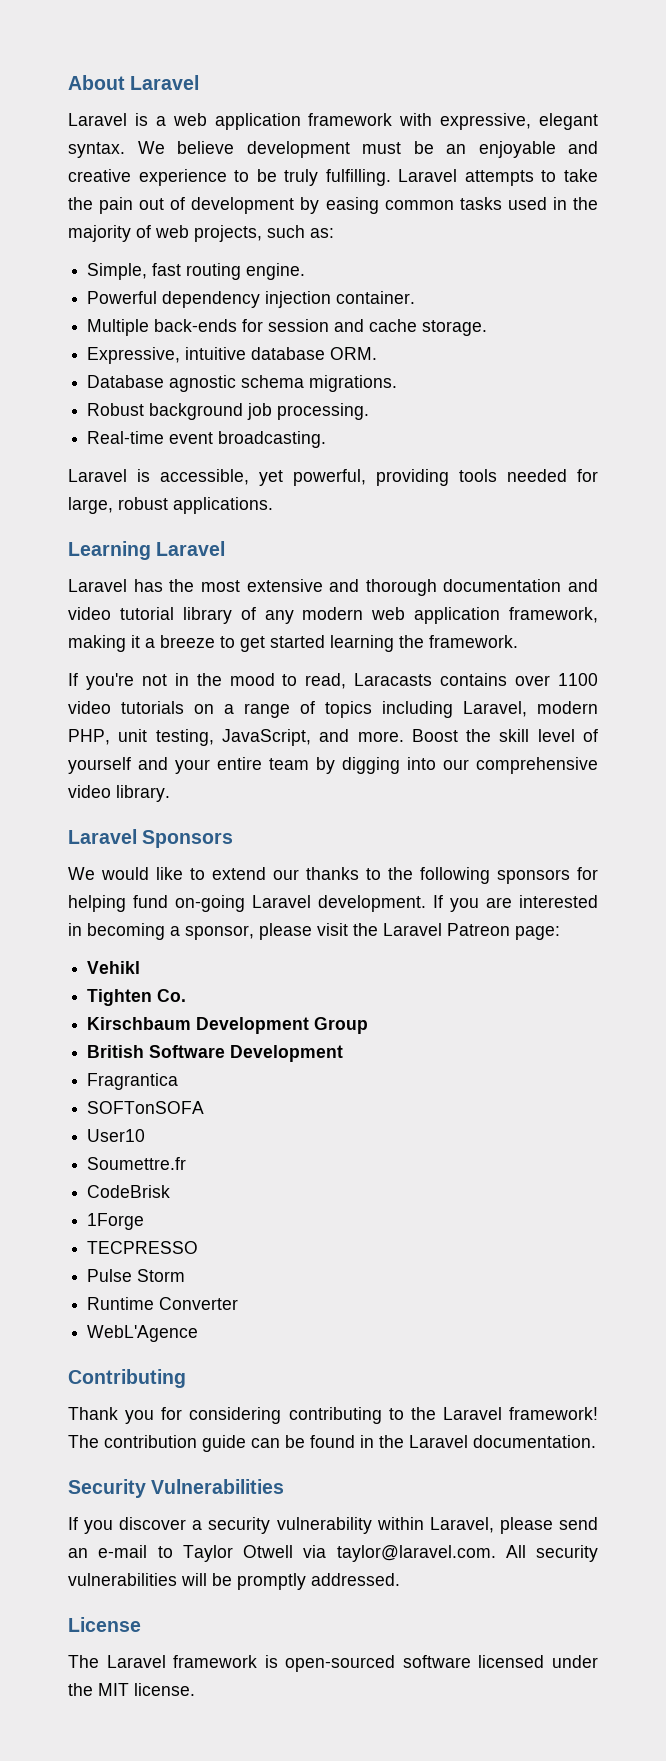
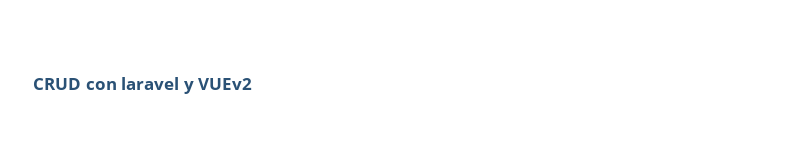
[68,75,200,90] [68,113,598,130] [68,141,598,158] [68,169,598,186] [68,197,598,214] [68,225,334,242] [87,263,306,280] [87,291,416,308] [87,319,488,336] [87,347,378,364] [87,375,398,392] [87,403,370,420] [87,431,327,448] [68,469,598,486] [68,497,273,514] [68,541,226,560] [68,579,598,596] [68,607,598,624] [68,635,518,652] [68,673,599,690] [68,701,598,718] [68,729,599,746] [68,757,598,774] [68,785,170,802] [68,829,234,848] [68,867,598,884] [68,895,598,912] [68,923,560,940] [87,961,141,974] [87,989,187,1006] [87,1017,369,1034] [87,1045,344,1062] [87,1073,179,1090] [87,1101,205,1114] [87,1129,146,1142] [87,1157,187,1170] [87,1185,171,1198] [87,1213,145,1230] [87,1241,199,1254] [87,1269,186,1282] [87,1297,239,1310] [87,1325,199,1342] [68,1369,186,1388] [68,1407,598,1424] [68,1435,596,1452] [68,1479,285,1498] [68,1517,598,1534] [68,1545,598,1562] [68,1573,400,1590] [68,1617,141,1632] [68,1655,598,1672] [68,1683,195,1696] About Laravel // Laravel is a web application framework with expressive, elegant syntax. We believe development must be an enjoyable and creative experience to be truly fulfilling. Laravel attempts to take the pain out of development by easing common tasks used in the majority of web projects, such as: // Simple, fast routing engine. // Powerful dependency injection container. // Multiple back-ends for session and cache storage. // Expressive, intuitive database ORM. // Database agnostic schema migrations. // Robust background job processing. // Real-time event broadcasting. // Laravel is accessible, yet powerful, providing tools needed for large, robust applications. // Learning Laravel // Laravel has the most extensive and thorough documentation and video tutorial library of any modern web application framework, making it a breeze to get started learning the framework. // If you're not in the mood to read, Laracasts contains over 1100 video tutorials on a range of topics including Laravel, modern PHP, unit testing, JavaScript, and more. Boost the skill level of yourself and your entire team by digging into our comprehensive video library. // Laravel Sponsors // We would like to extend our thanks to the following sponsors for helping fund on-going Laravel development. If you are interested in becoming a sponsor, please visit the Laravel Patreon page: // Vehikl // Tighten Co. // Kirschbaum Development Group // British Software Development // Fragrantica // SOFTonSOFA // User10 // Soumettre.fr // CodeBrisk // 1Forge // TECPRESSO // Pulse Storm // Runtime Converter // WebL'Agence // Contributing // Thank you for considering contributing to the Laravel framework! The contribution guide can be found in the Laravel documentation. // Security Vulnerabilities // If you discover a security vulnerability within Laravel, please send an e-mail to Taylor Otwell via taylor@laravel.com. All security vulnerabilities will be promptly addressed. // License // The Laravel framework is open-sourced software licensed under the MIT license. -> [33,77,253,94] CRUD con laravel y VUEv2

